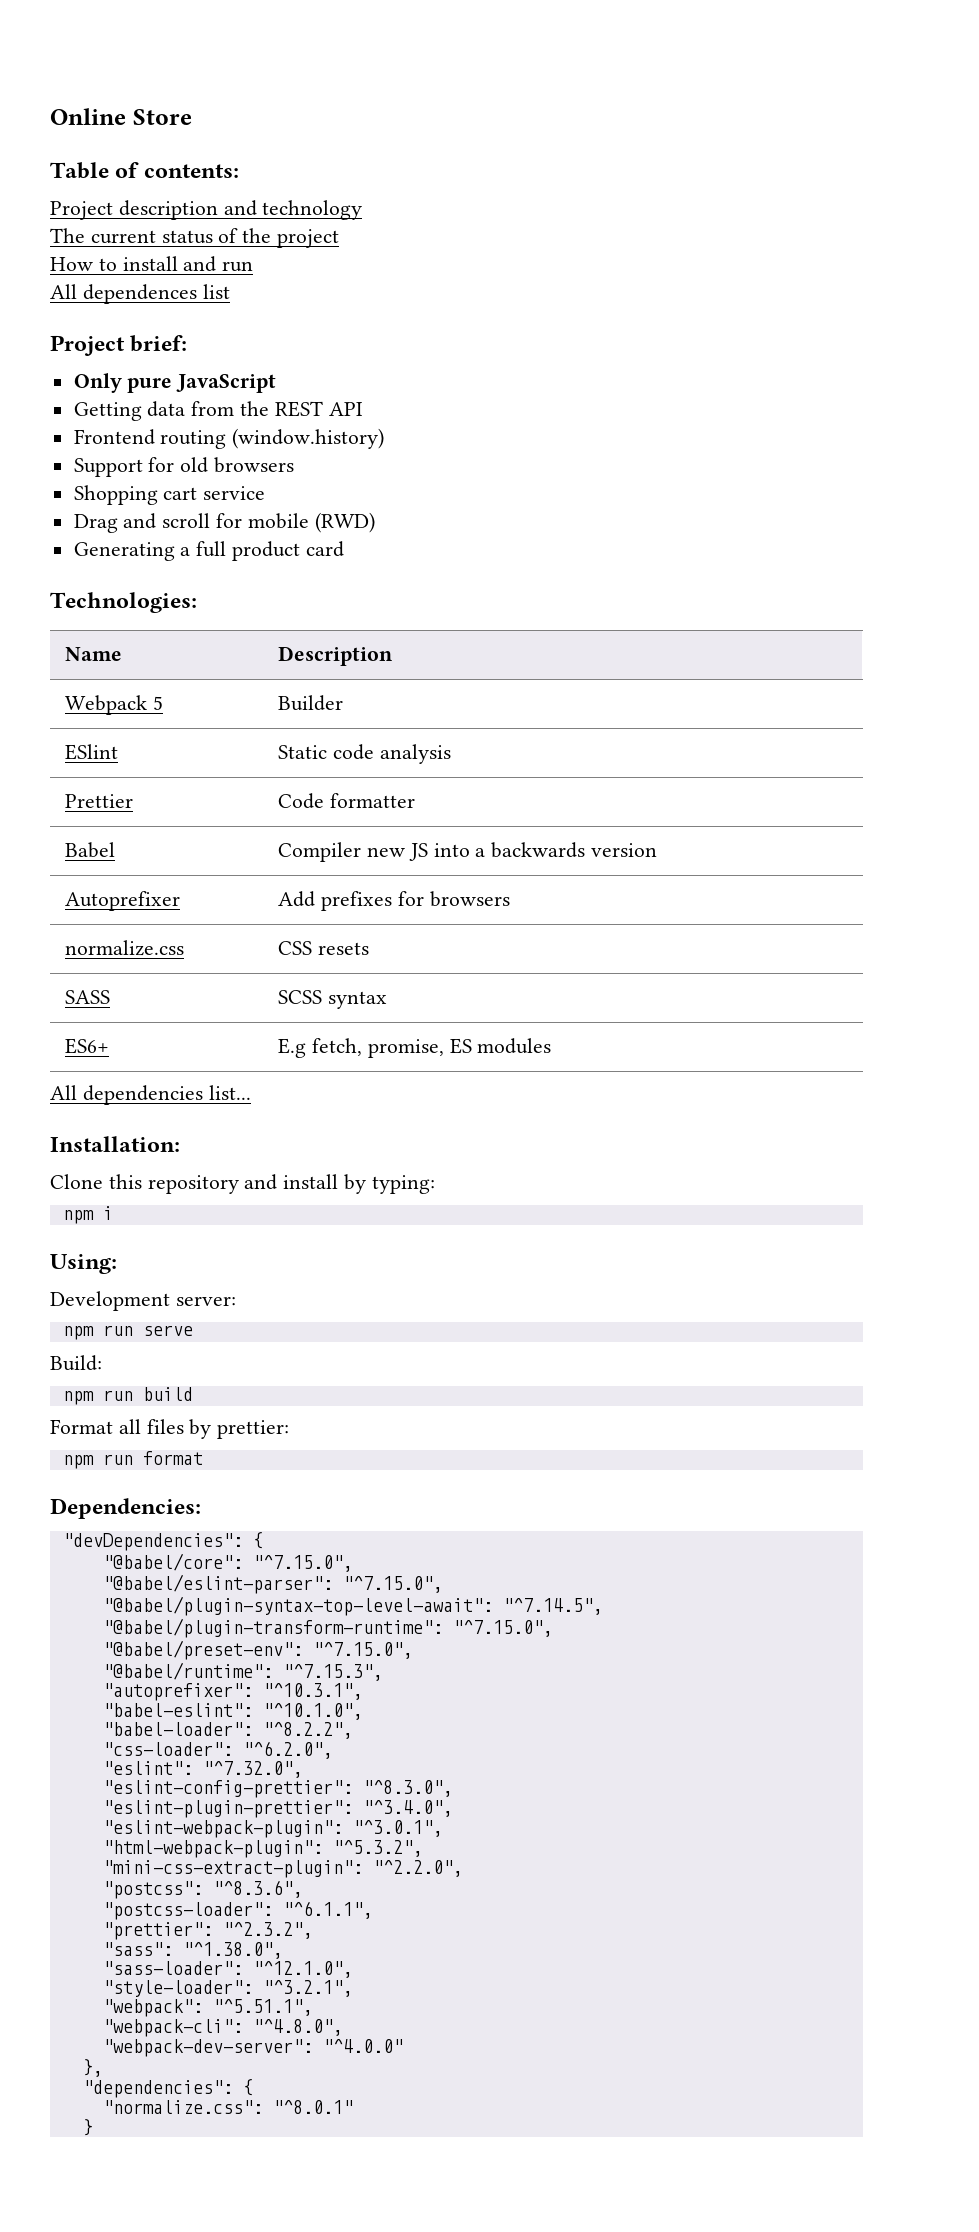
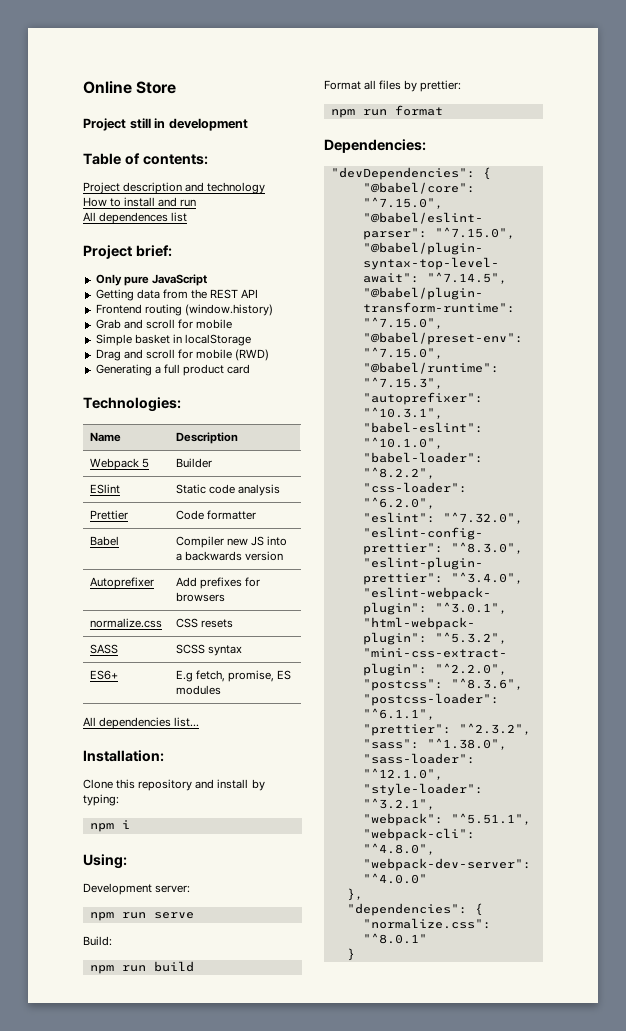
(192, 117) none -> [83,118,248,131] // Project still in development
[50,228,340,248] // The current status of the project -> (266, 188) none
[73,457,295,477] [73,485,266,505] Support for old browsers // Shopping cart service -> [95,319,233,329] [95,334,251,346] Grab and scroll for mobile // Simple basket in localStorage

